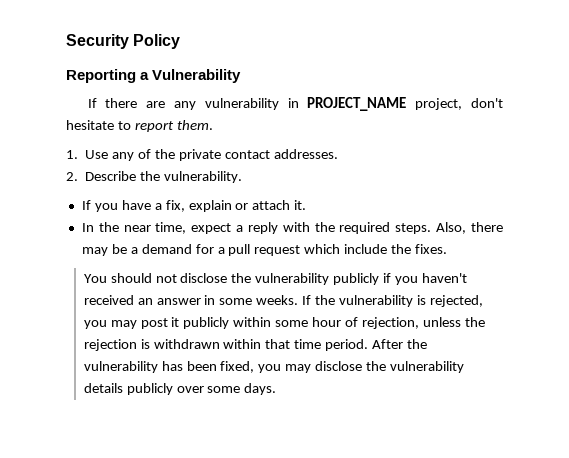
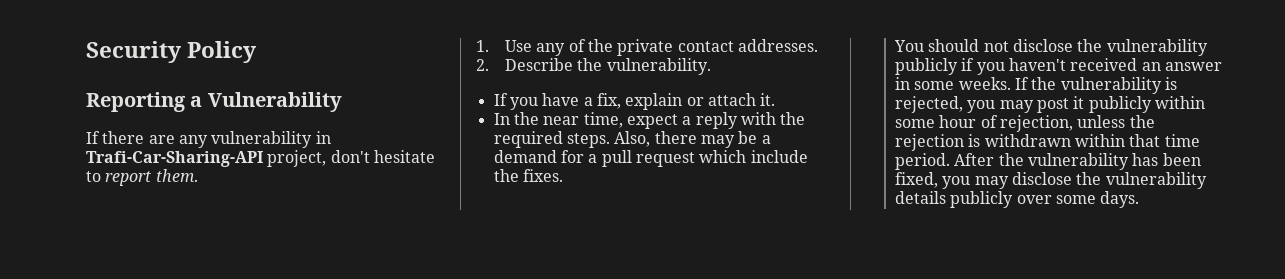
[307,97,407,111] PROJECT_NAME -> [86,151,263,167] Trafi-Car-Sharing-API

